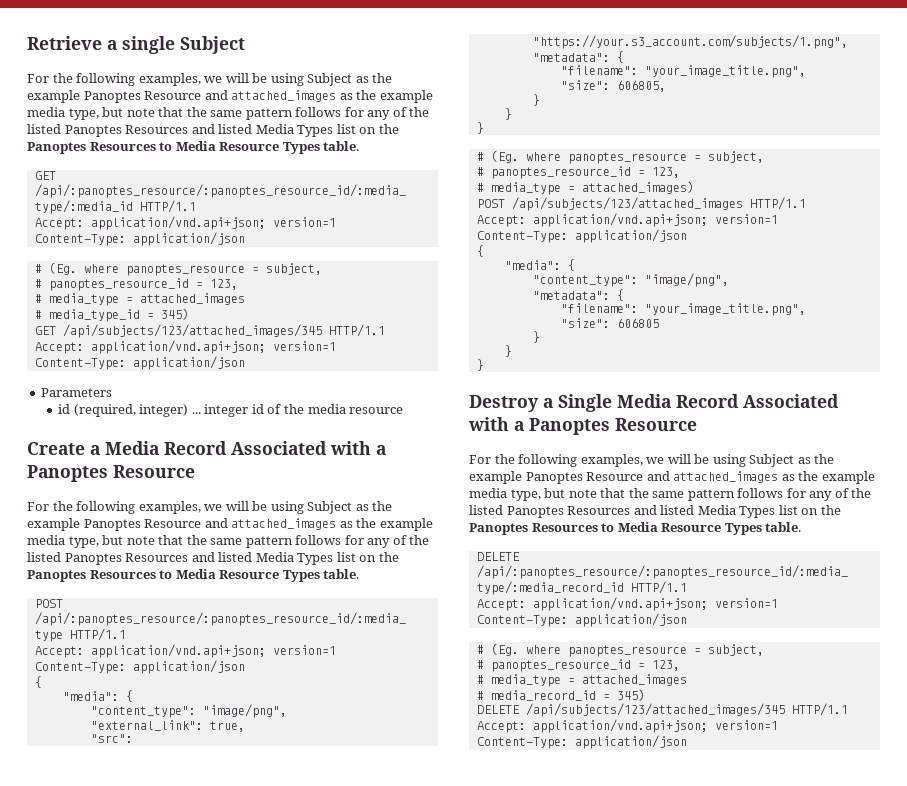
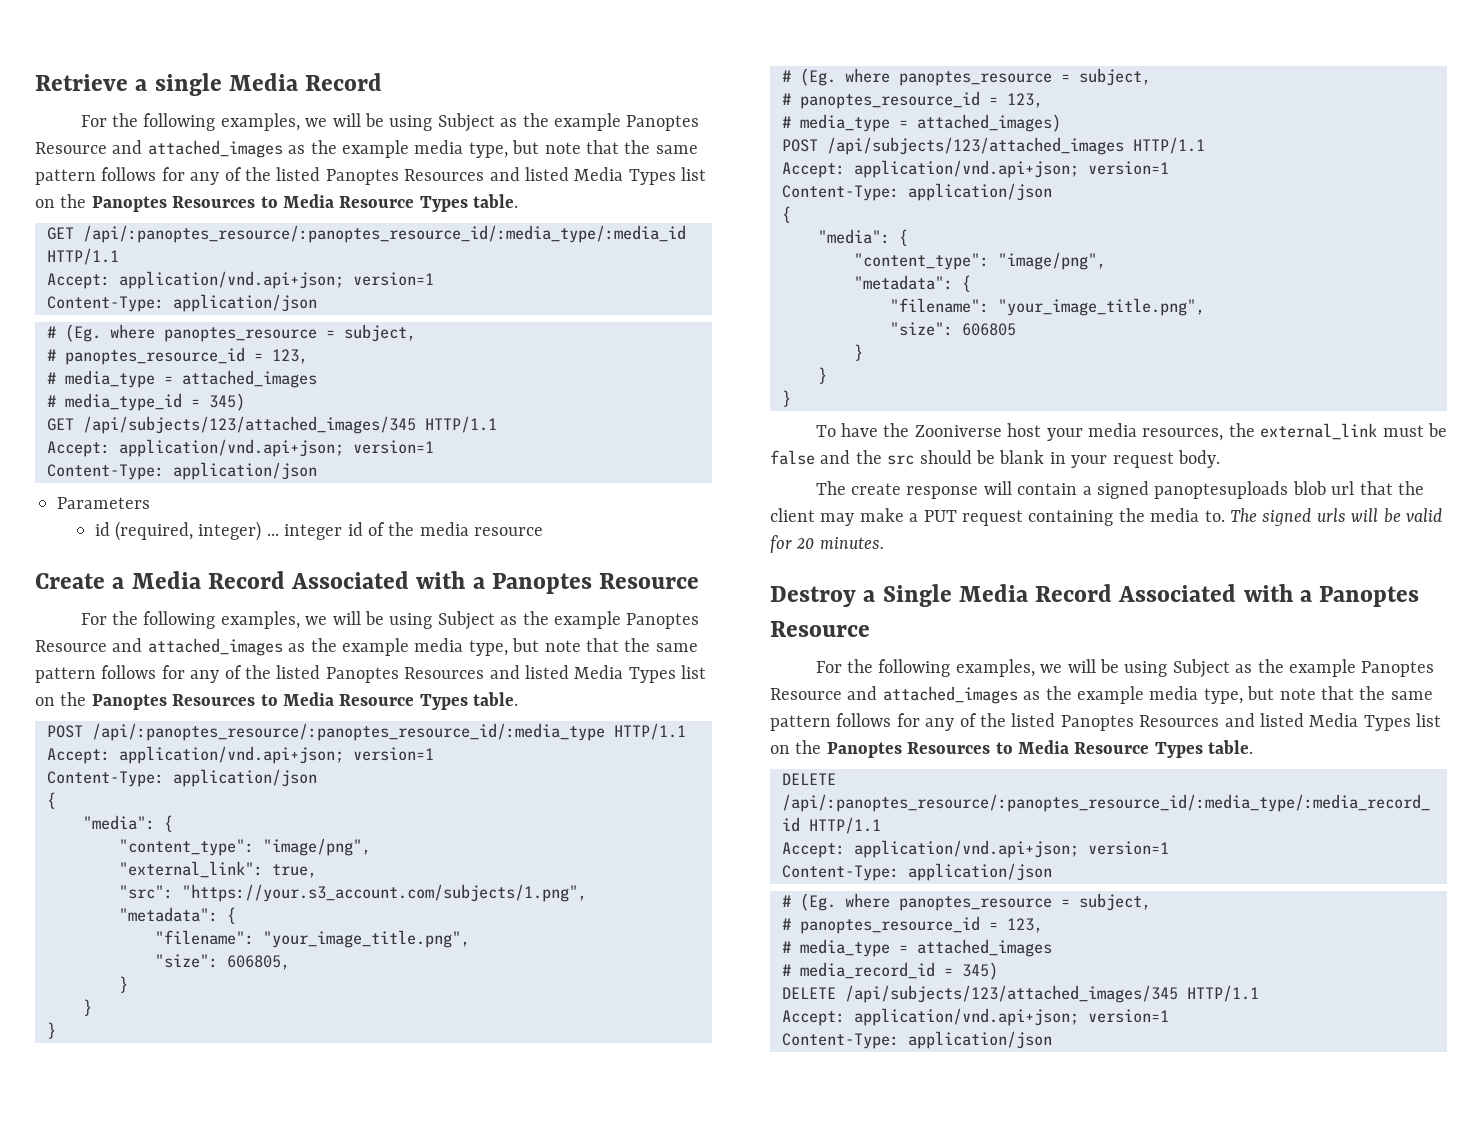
[180,36,245,54] Subject -> [228,73,383,91] Media Record
(484, 365) none -> [815,423,1447,441] [770,450,1220,468] [815,481,1424,499] [770,508,1442,526] [770,535,884,553] // To have the Zooniverse host your media resources, the external_link must be false and the src should be blank in your request body. // The create response will contain a signed panoptesuploads blob url that the client may make a PUT request containing the media to. The signed urls will be valid for 20 minutes.

